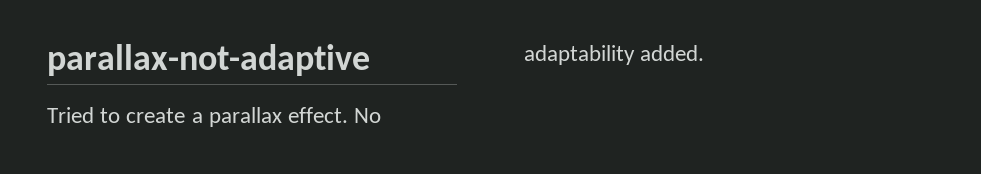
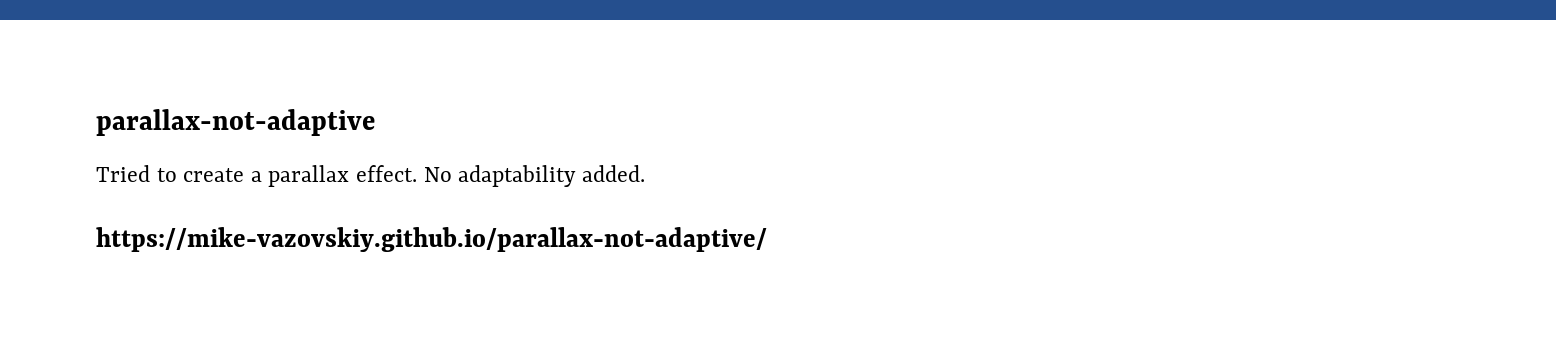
(705, 53) none -> [96,227,767,252] // https://mike-vazovskiy.github.io/parallax-not-adaptive/

